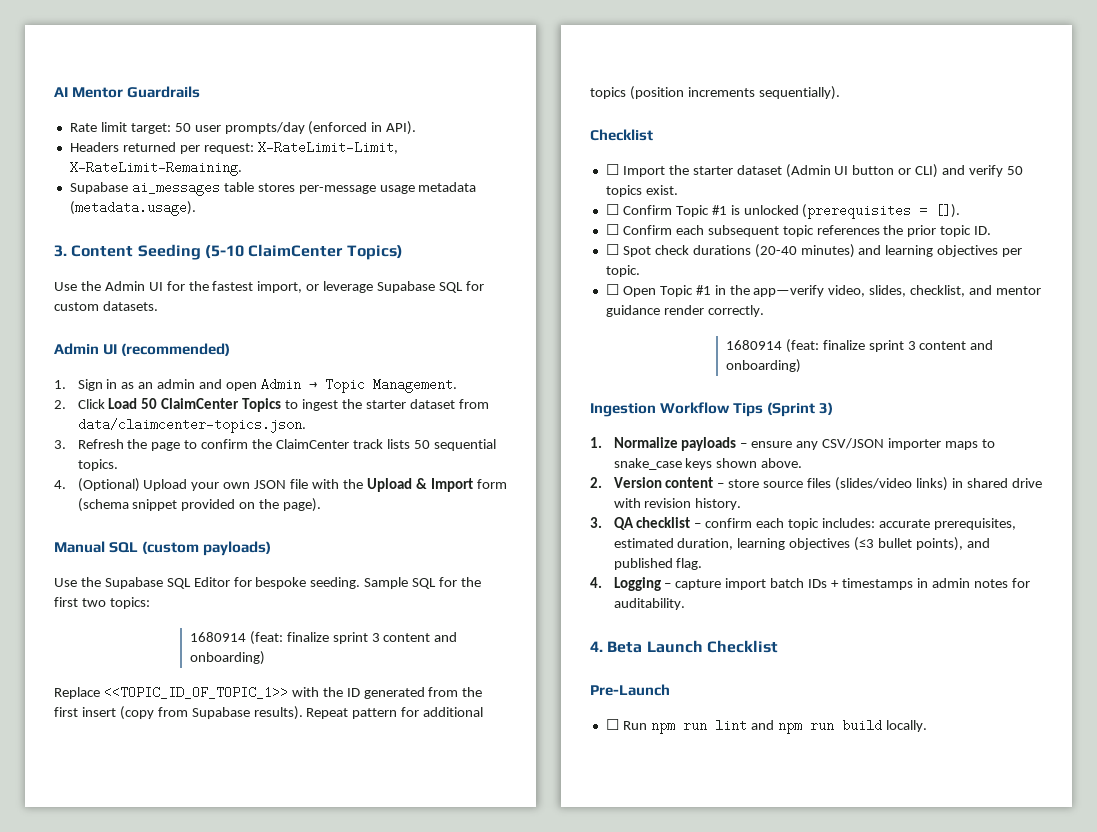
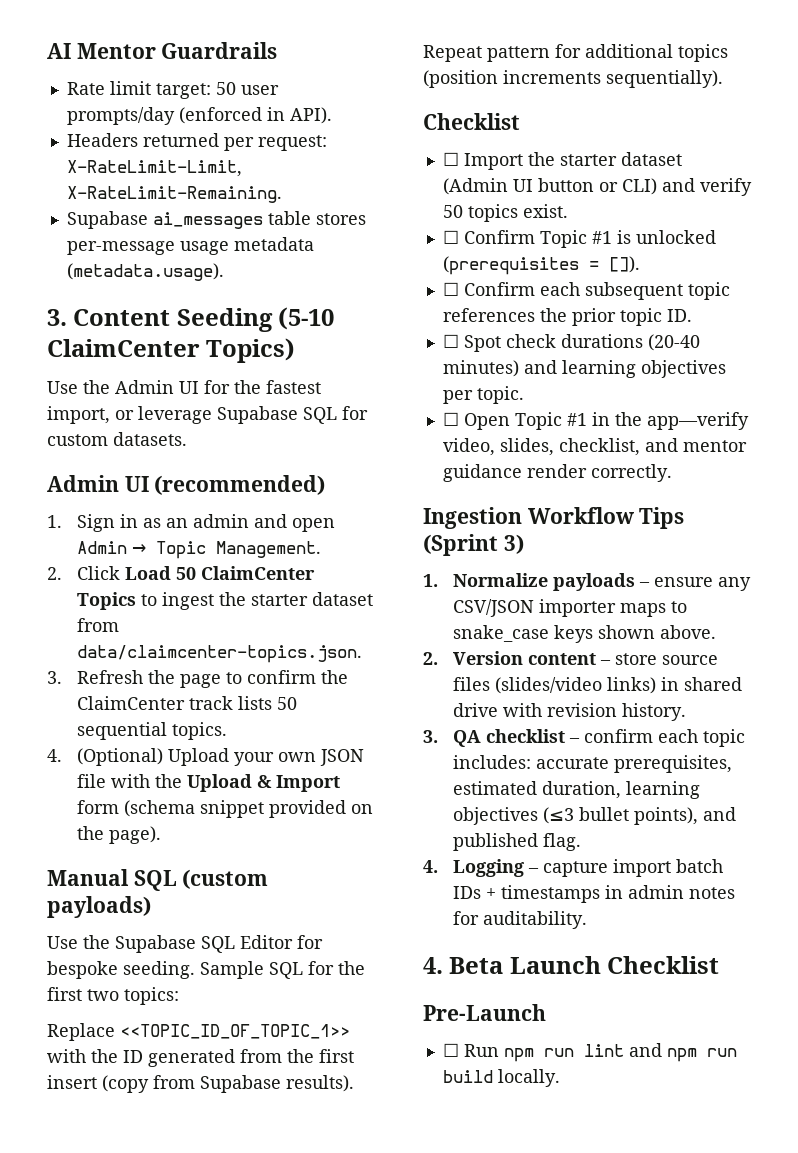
[189,631,458,645] [189,651,265,665] // 1680914 (feat: finalize sprint 3 content and onboarding) -> (179, 996) none
[725,339,994,353] [725,359,801,373] // 1680914 (feat: finalize sprint 3 content and onboarding) -> (672, 473) none

